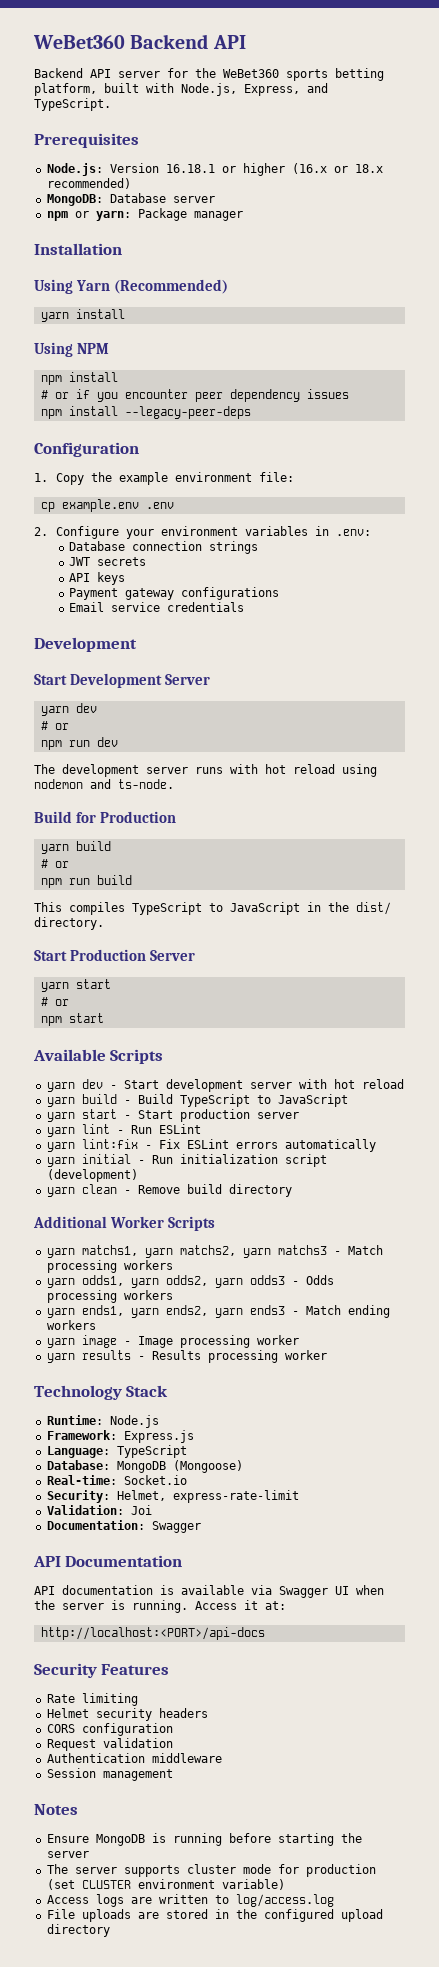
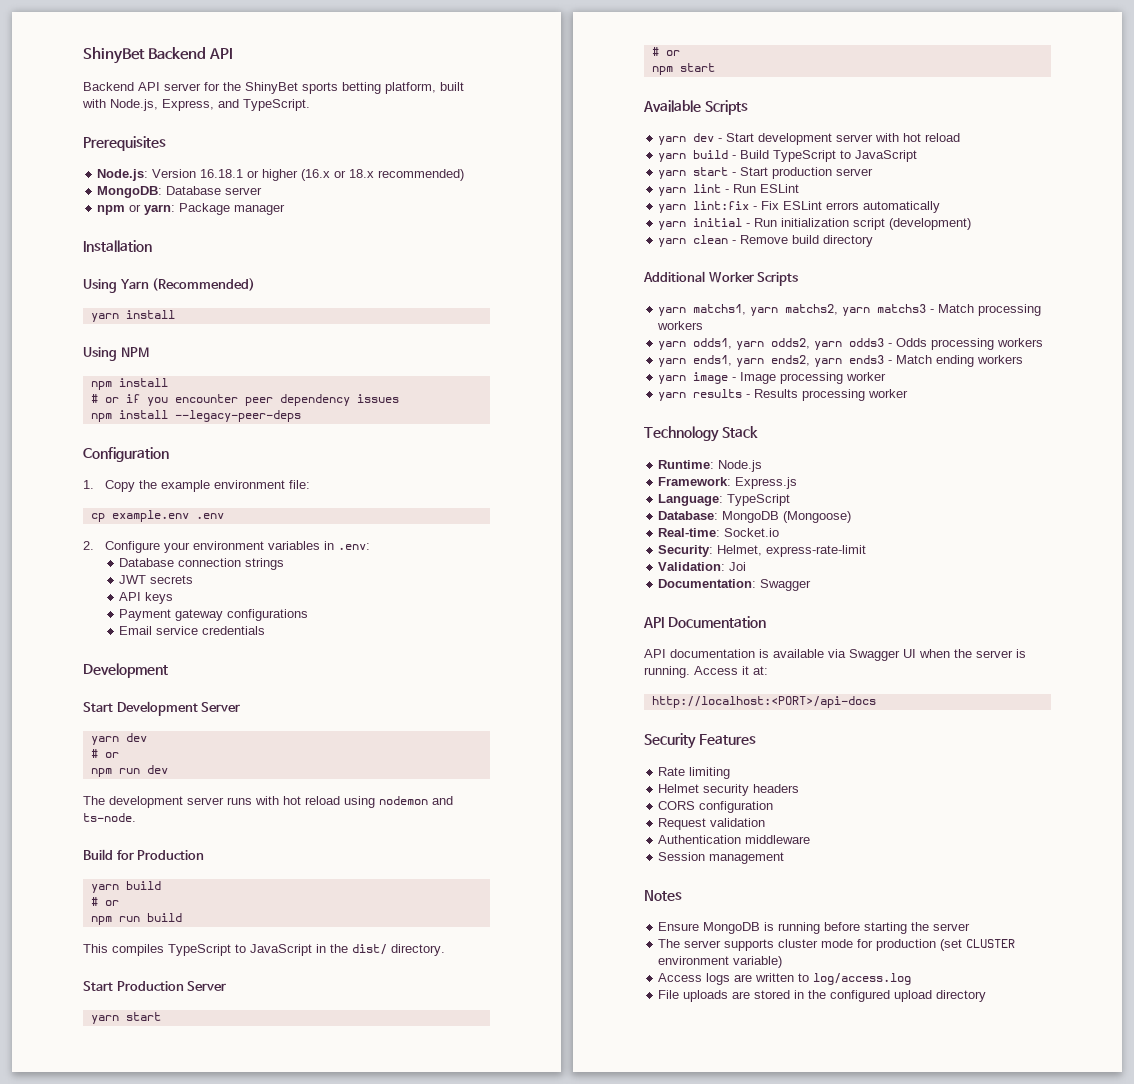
[33,35,125,49] WeBet360 -> [83,47,145,64] ShinyBet
[223,69,279,78] WeBet360 -> [245,82,298,94] ShinyBet

